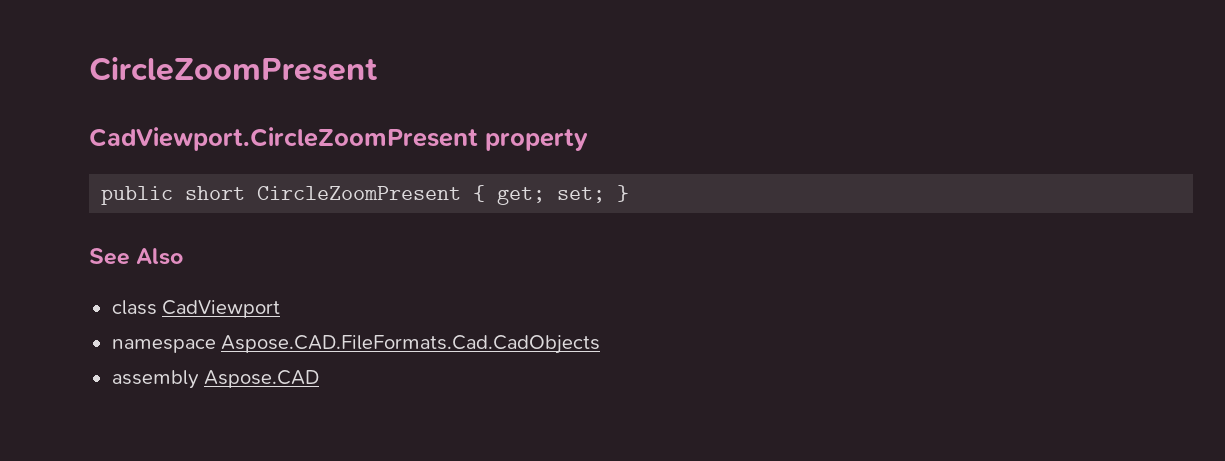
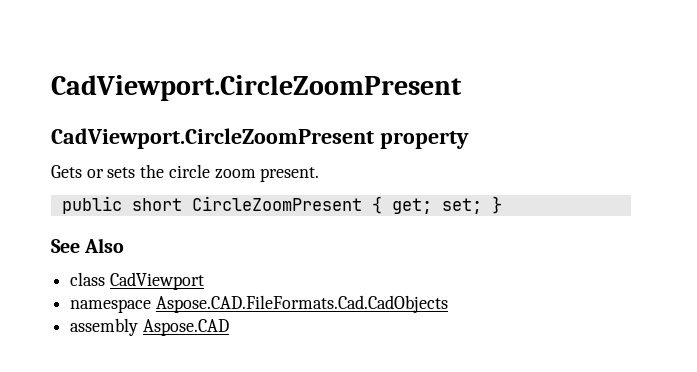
[89,57,377,81] CircleZoomPresent -> [51,75,462,101] CadViewport.CircleZoomPresent
(588, 140) none -> [51,164,320,182] // Gets or sets the circle zoom present.

